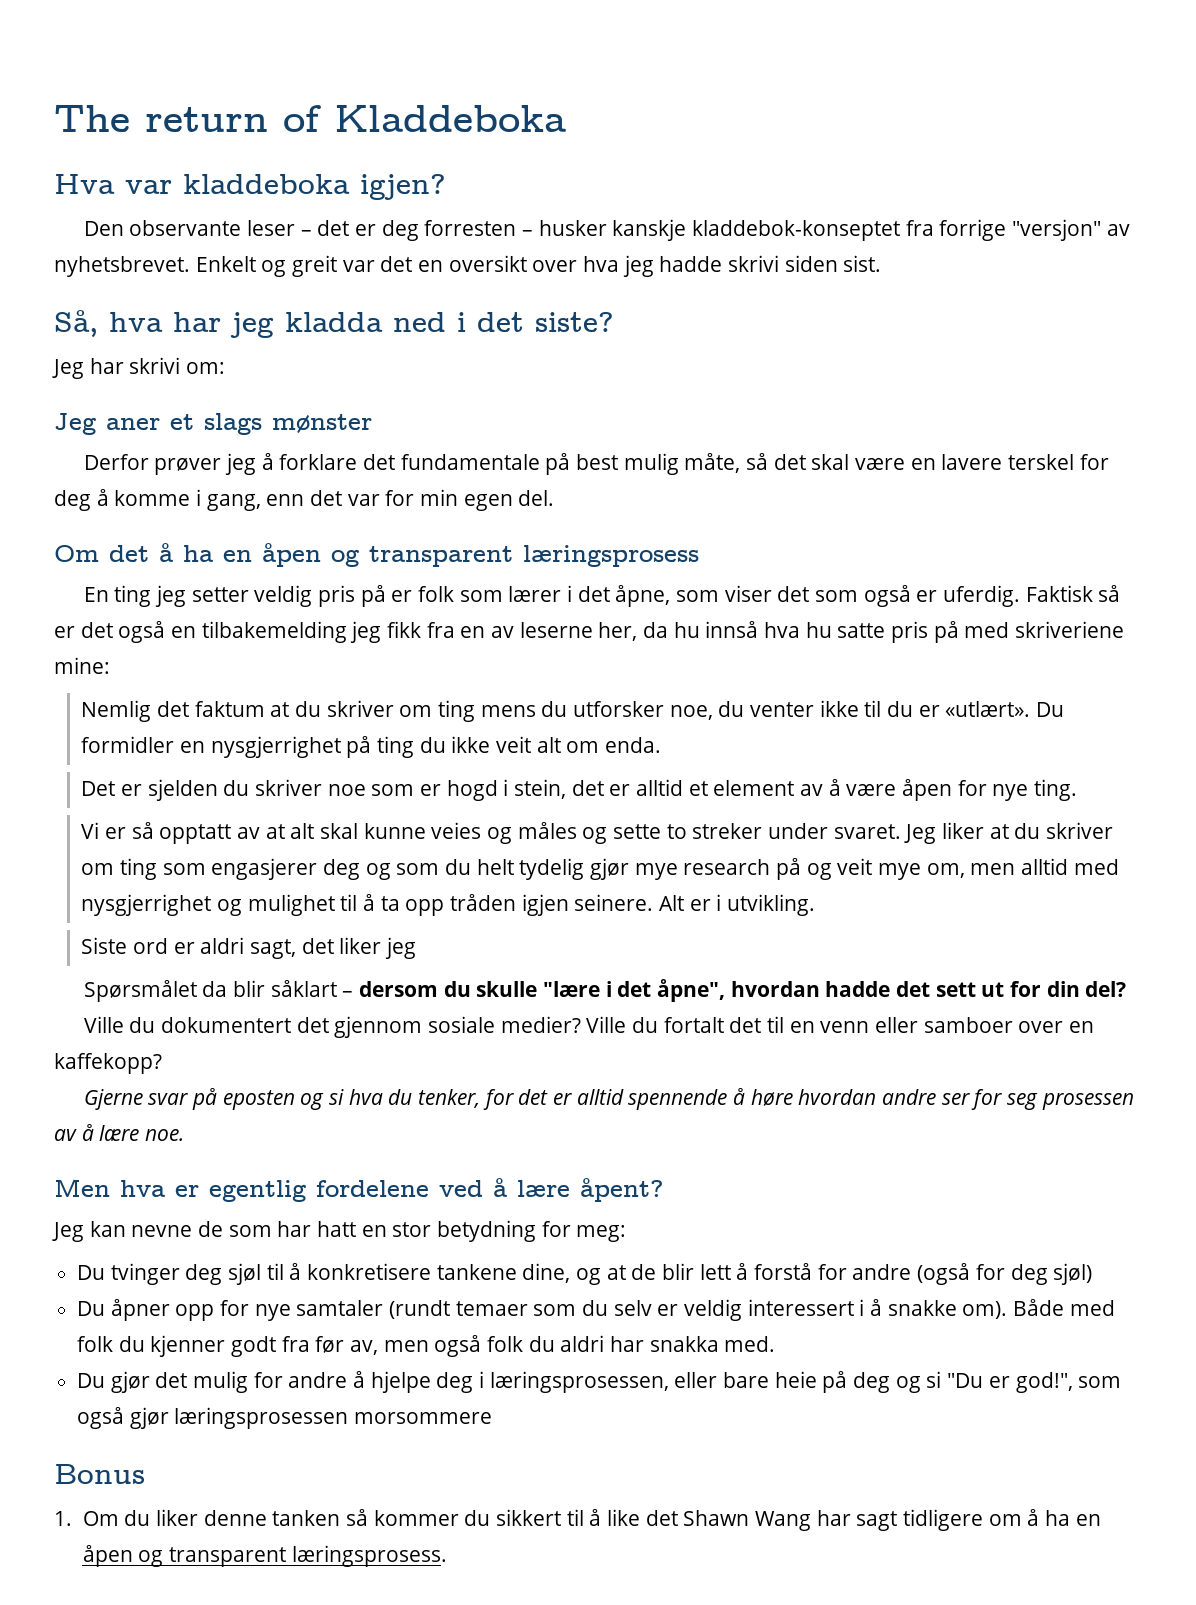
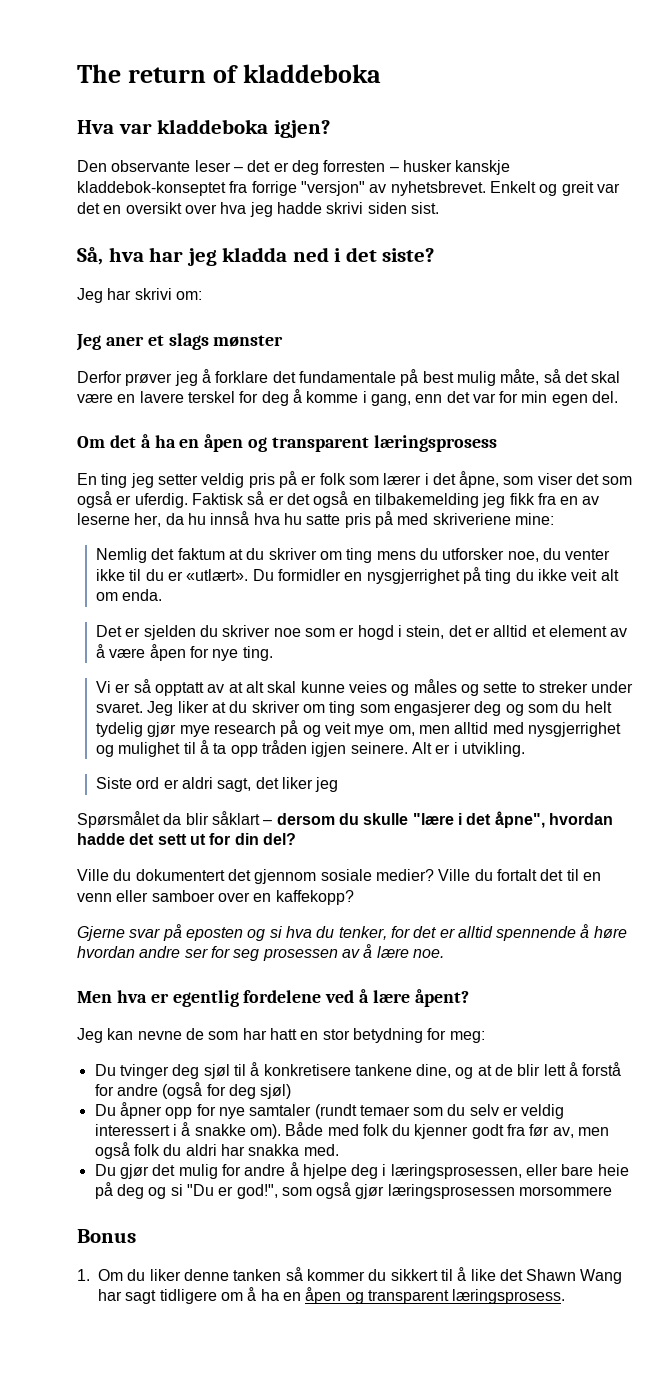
[334,105,566,132] Kladdeboka -> [242,64,381,83] kladdeboka

